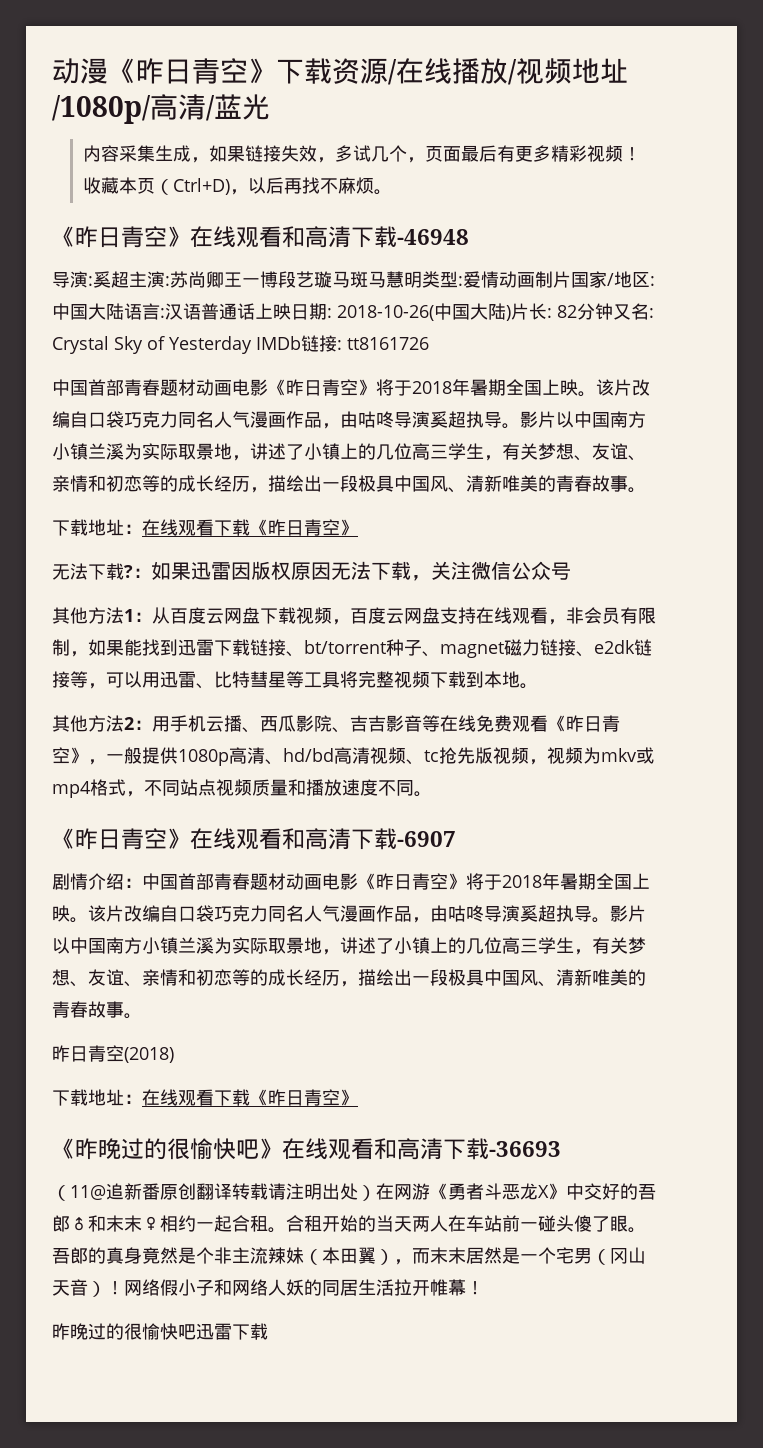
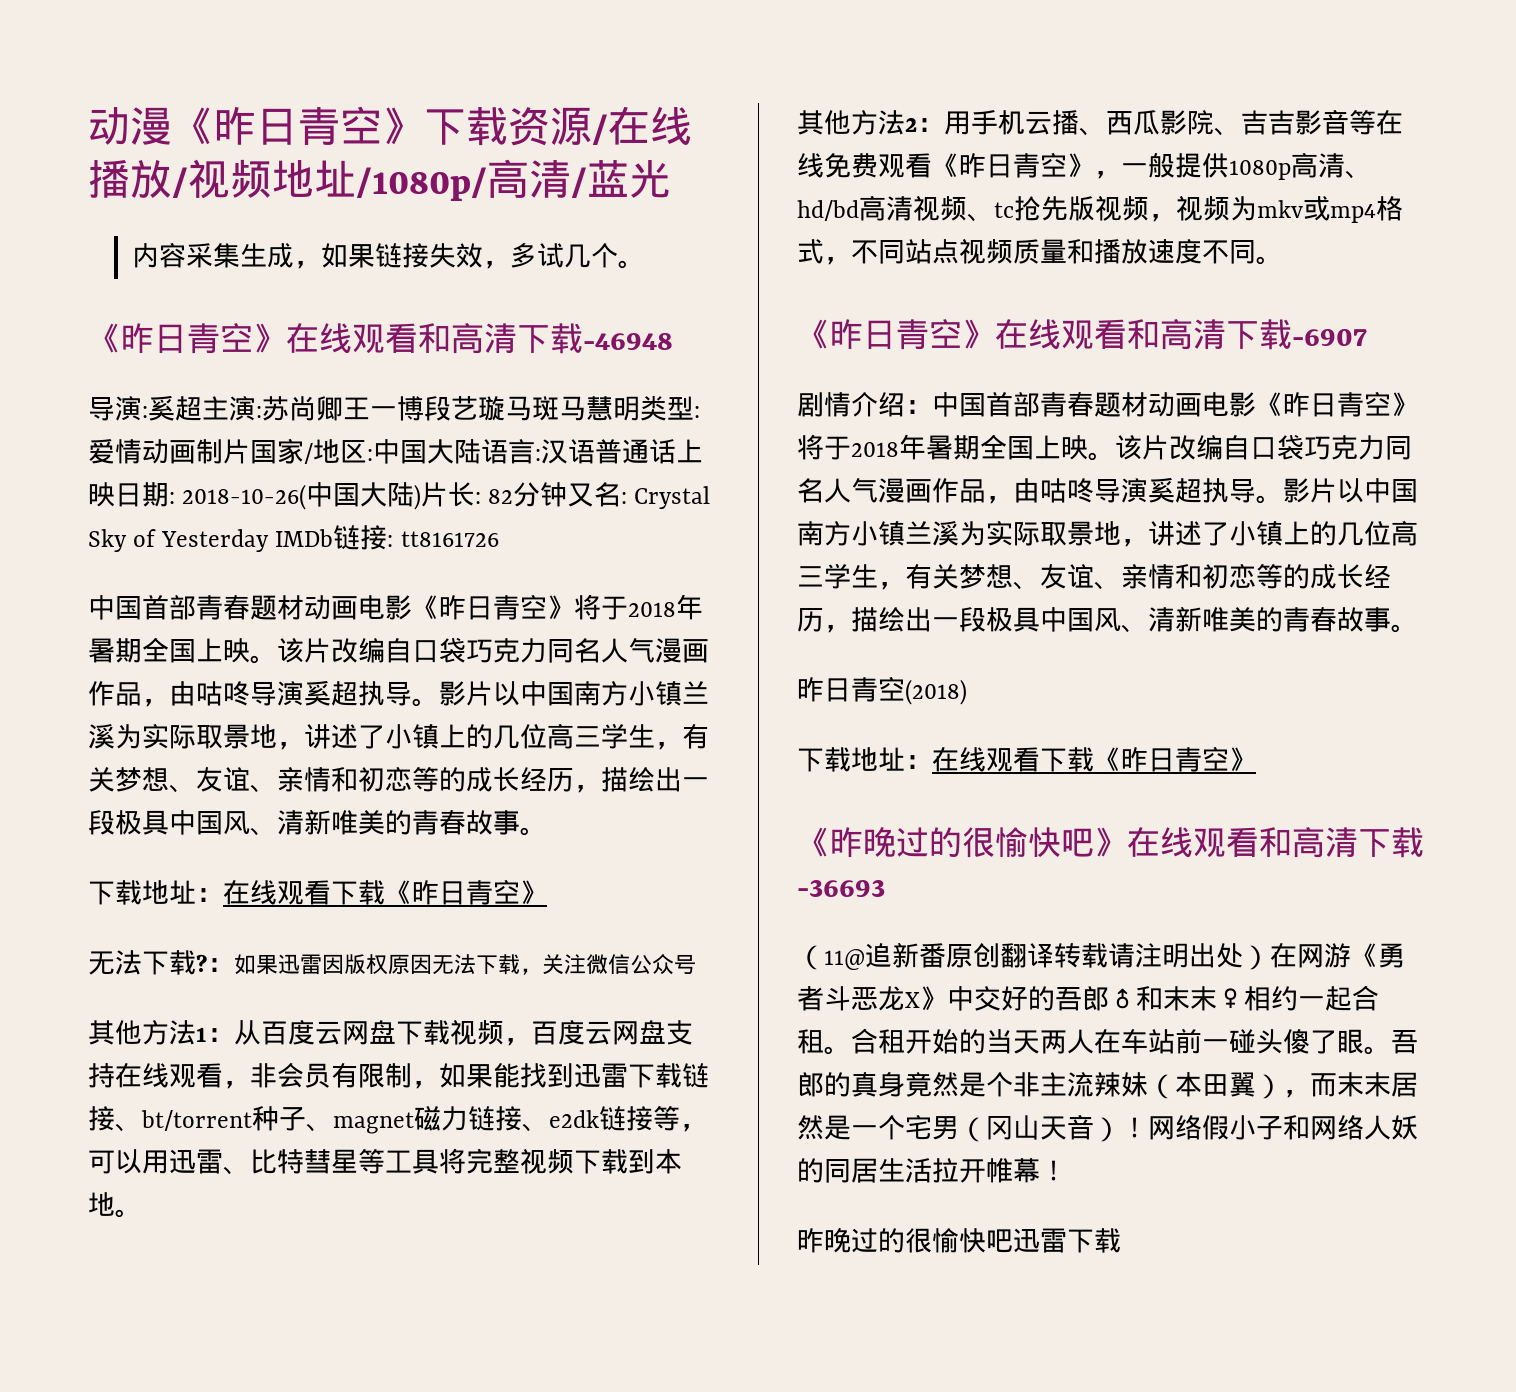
[407,145,642,163] [83,177,375,195] ，页面最后有更多精彩视频！收藏本页（Ctrl+D)，以后再找不麻烦 -> (619, 255) none

